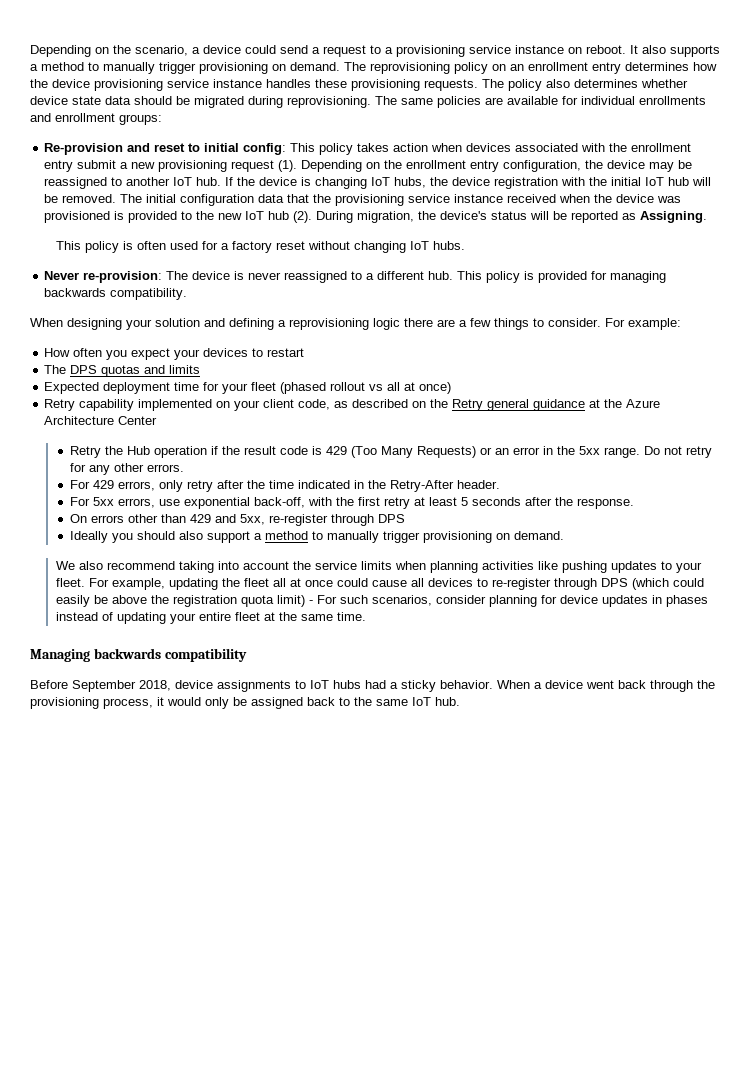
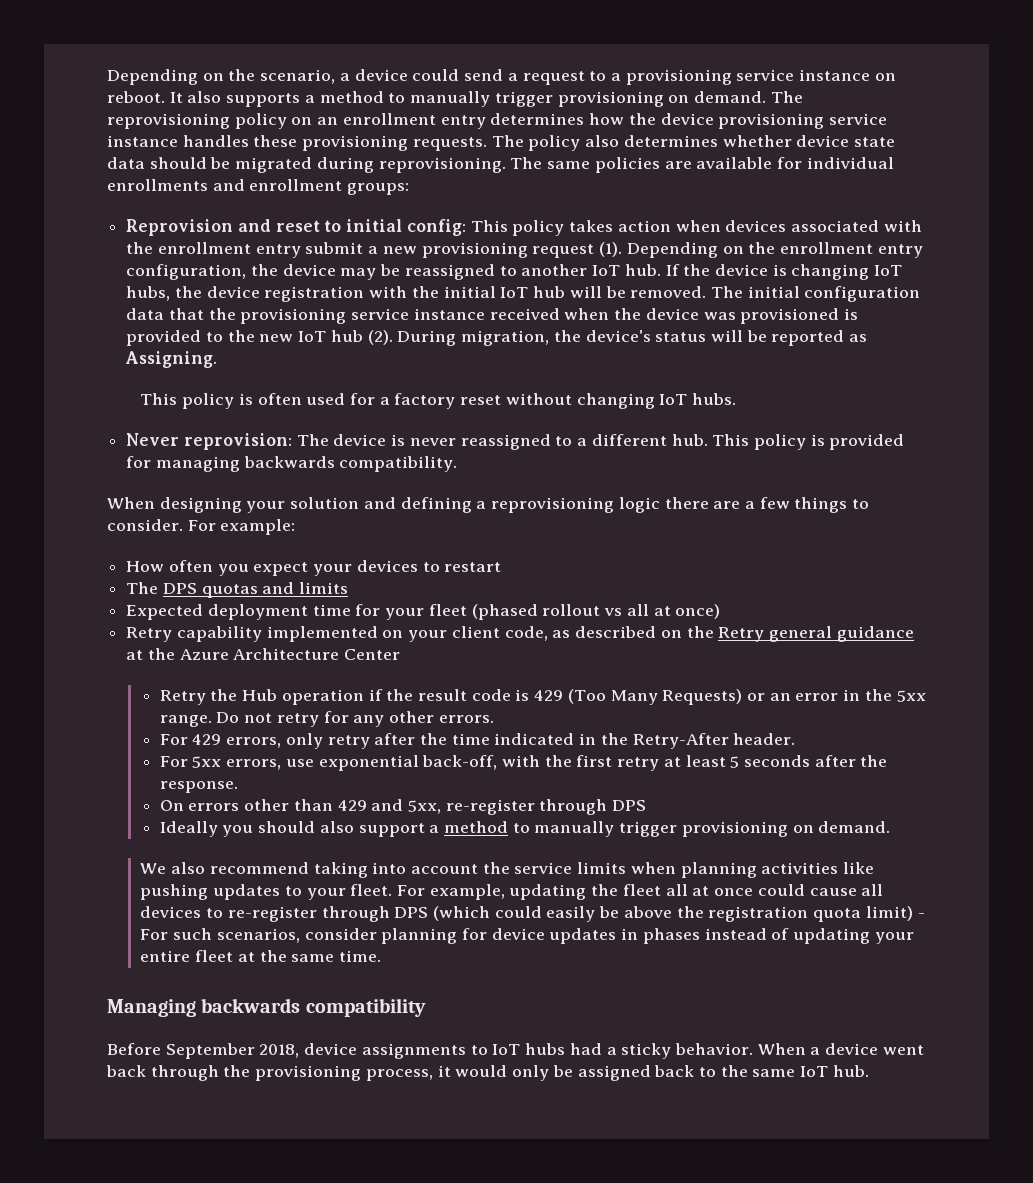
[44,143,124,155] Re-provision -> [126,219,234,236] Reprovision
[83,271,163,283] re-provision: -> [183,433,292,450] reprovision:

